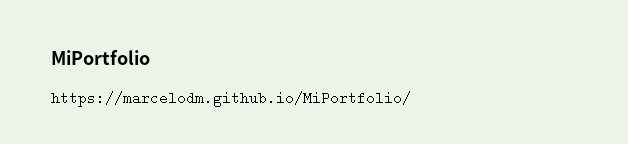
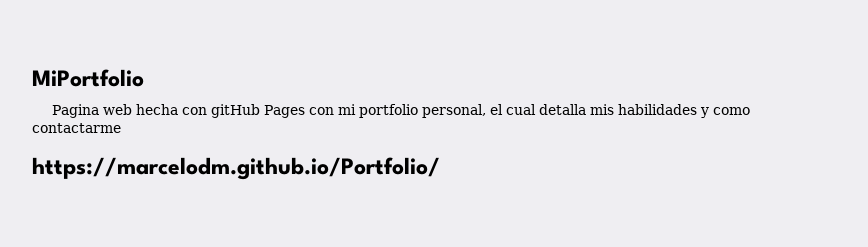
[51,91,411,107] https://marcelodm.github.io/MiPortfolio/ -> [51,104,750,118] [32,123,121,133] [32,157,440,180] Pagina web hecha con gitHub Pages con mi portfolio personal, el cual detalla mis habilidades y como contactarme // https://marcelodm.github.io/Portfolio/

